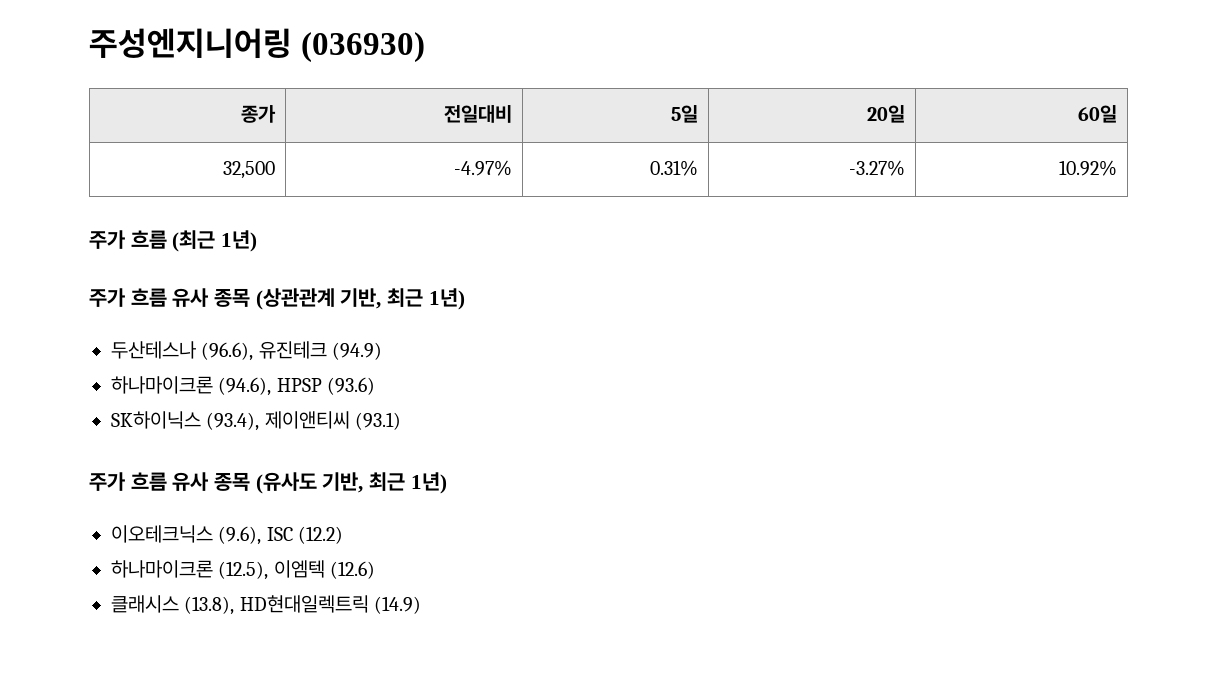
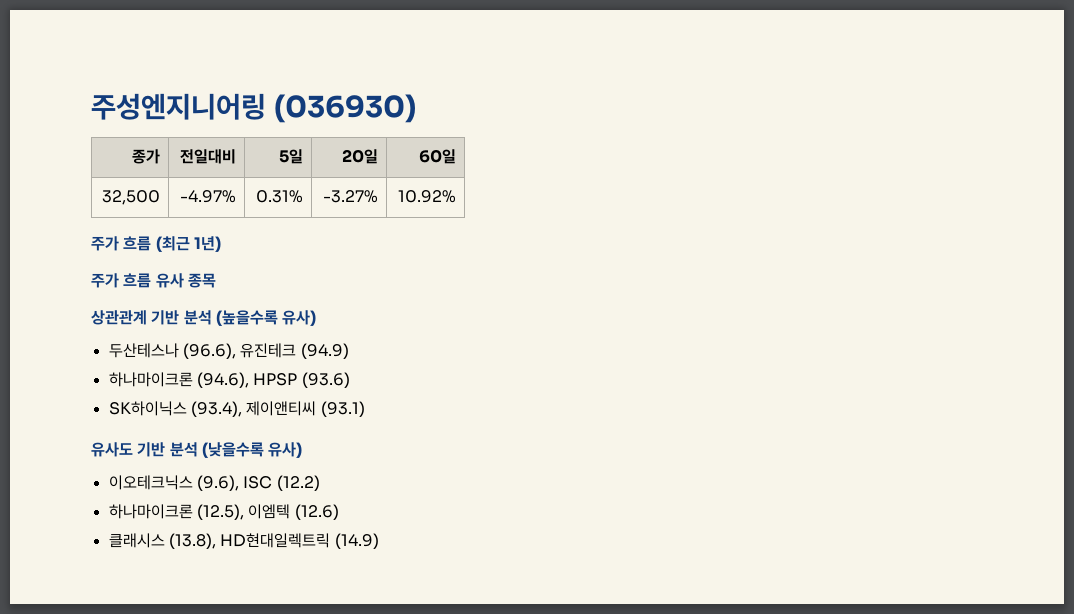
[255,288,465,310] (상관관계 기반, 최근 1년) -> [91,310,317,326] // 상관관계 기반 분석 (높을수록 유사)
[89,472,447,494] 주가 흐름 유사 종목 (유사도 기반, 최근 1년) -> [91,442,303,458] 유사도 기반 분석 (낮을수록 유사)

